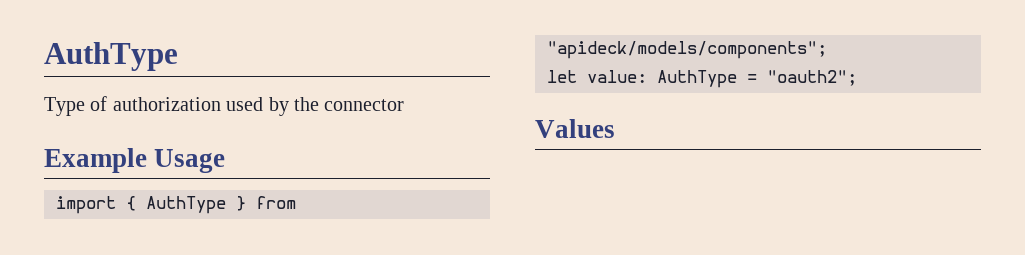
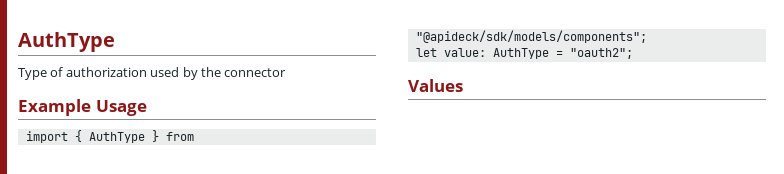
[547,41,827,59] "apideck/models/components"; -> [415,30,647,43] "@apideck/sdk/models/components";

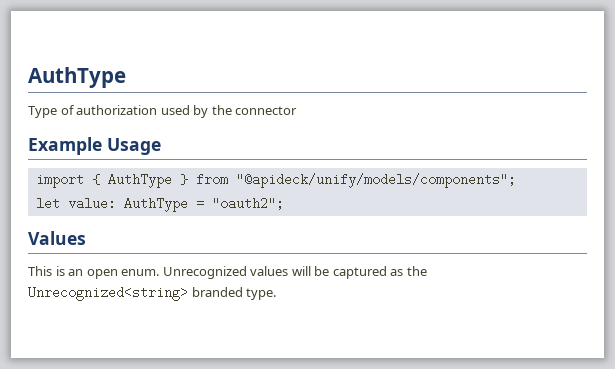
[415,30,647,43] "@apideck/sdk/models/components"; -> [235,173,516,188] "@apideck/unify/models/components";
(463, 85) none -> [28,266,427,279] [28,286,277,301] // This is an open enum. Unrecognized values will be captured as the Unrecognized<string> branded type.

